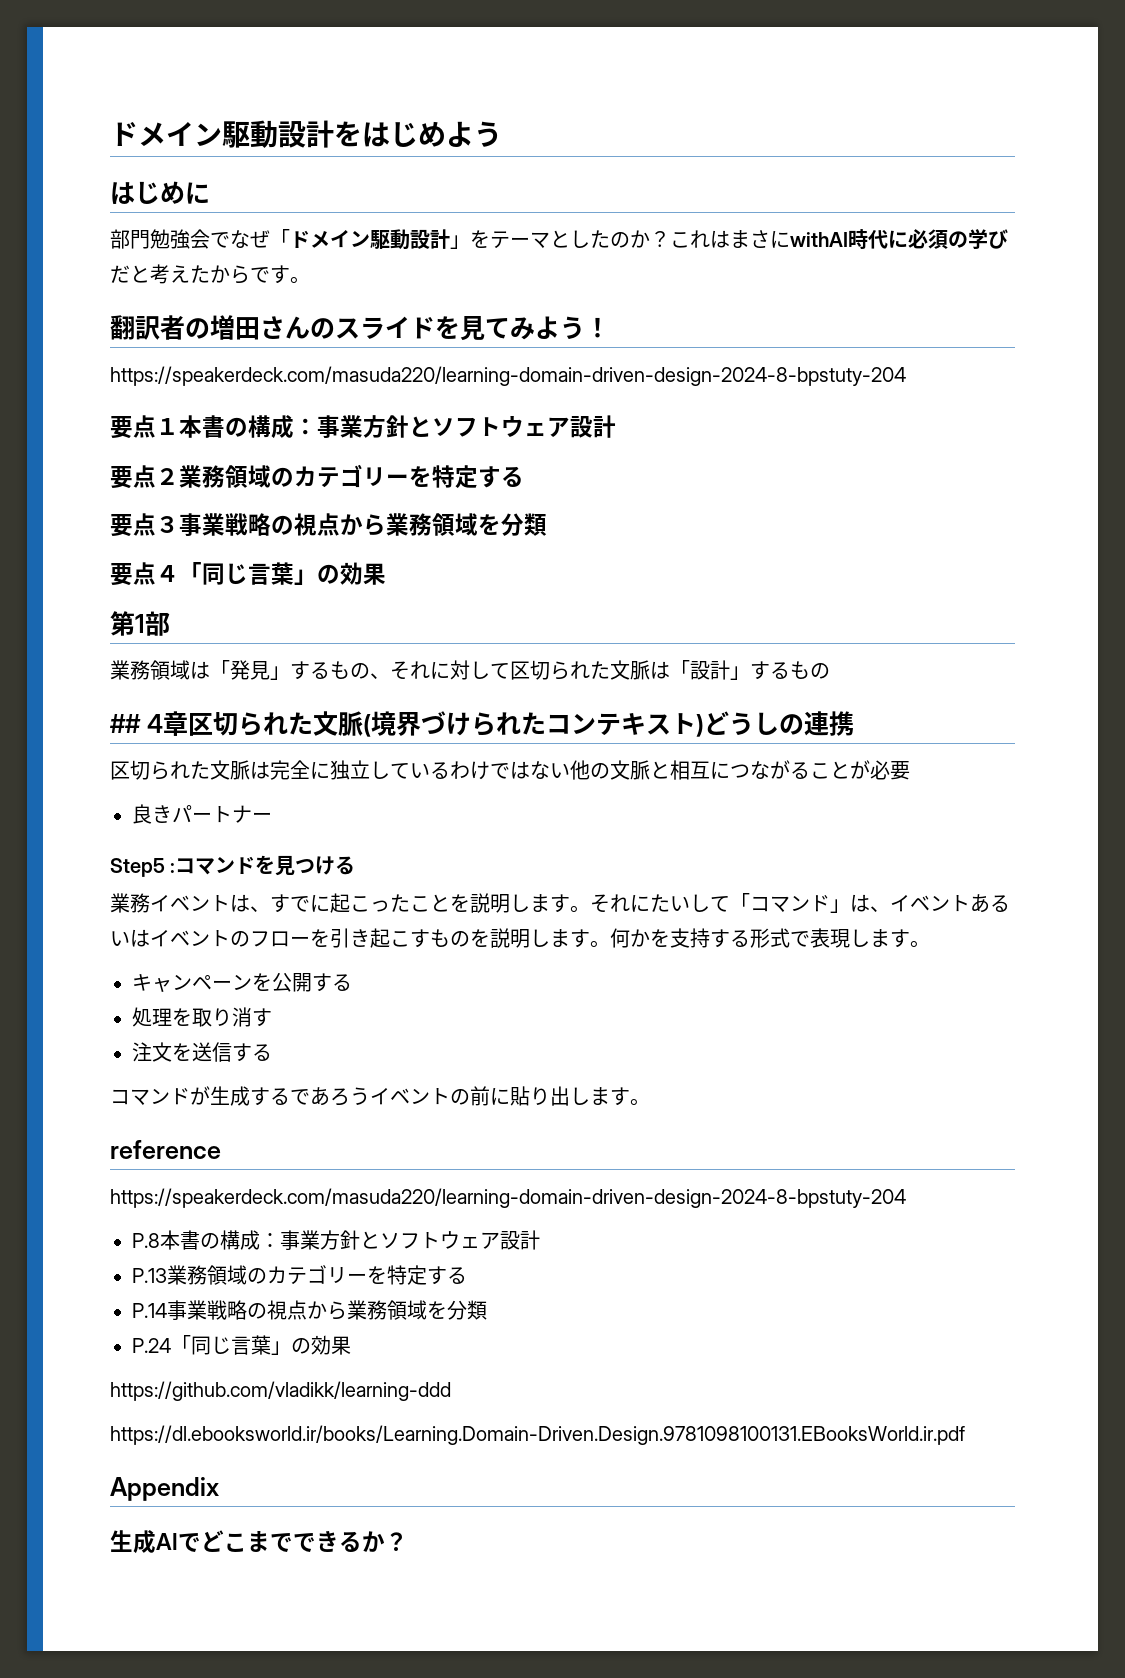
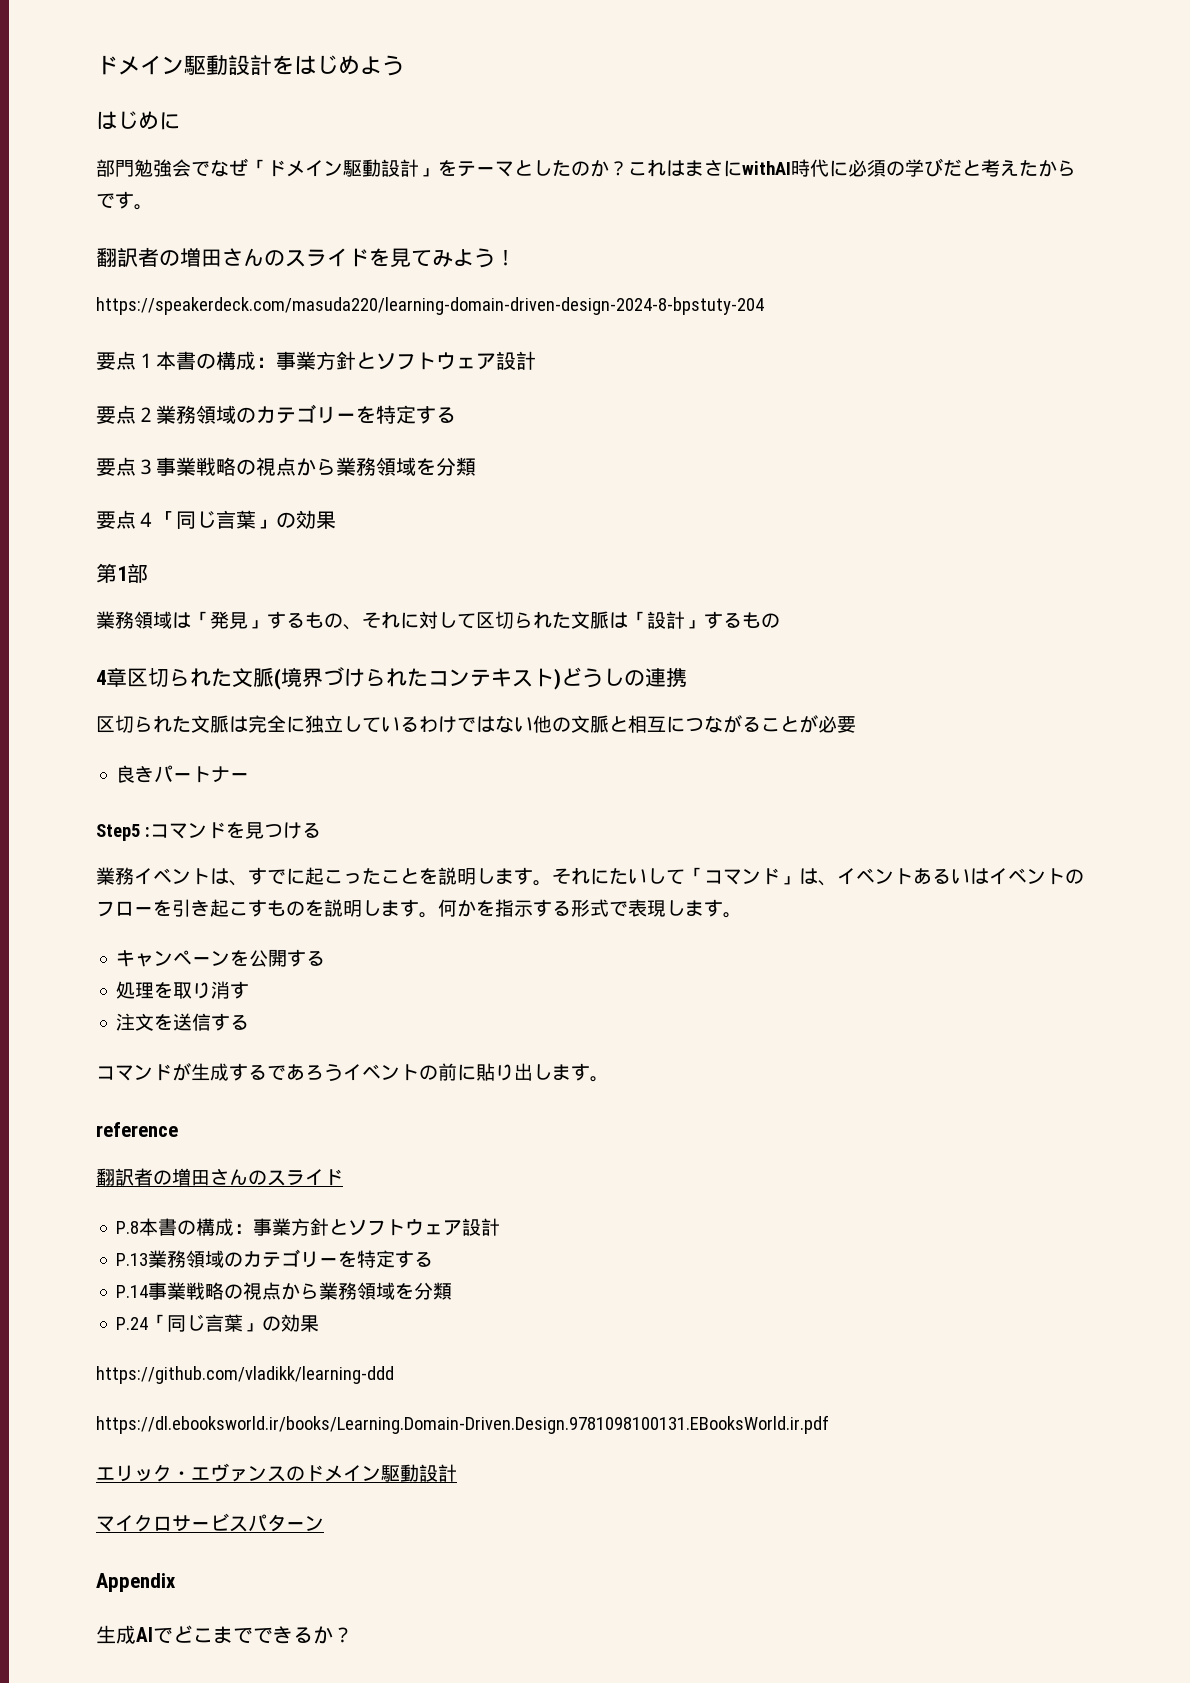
[110,714,141,733] ## -> (780, 620) none
[670,928,710,948] 支持 -> [495,899,533,917] 指示
[110,1188,906,1208] https://speakerdeck.com/masuda220/learning-domain-driven-design-2024-8-bpstuty-204 -> [96,1168,343,1186] 翻訳者の増田さんのスライド
(965, 1435) none -> [96,1463,457,1482] [96,1513,324,1532] // エリック・エヴァンスのドメイン駆動設計 // マイクロサービスパターン

